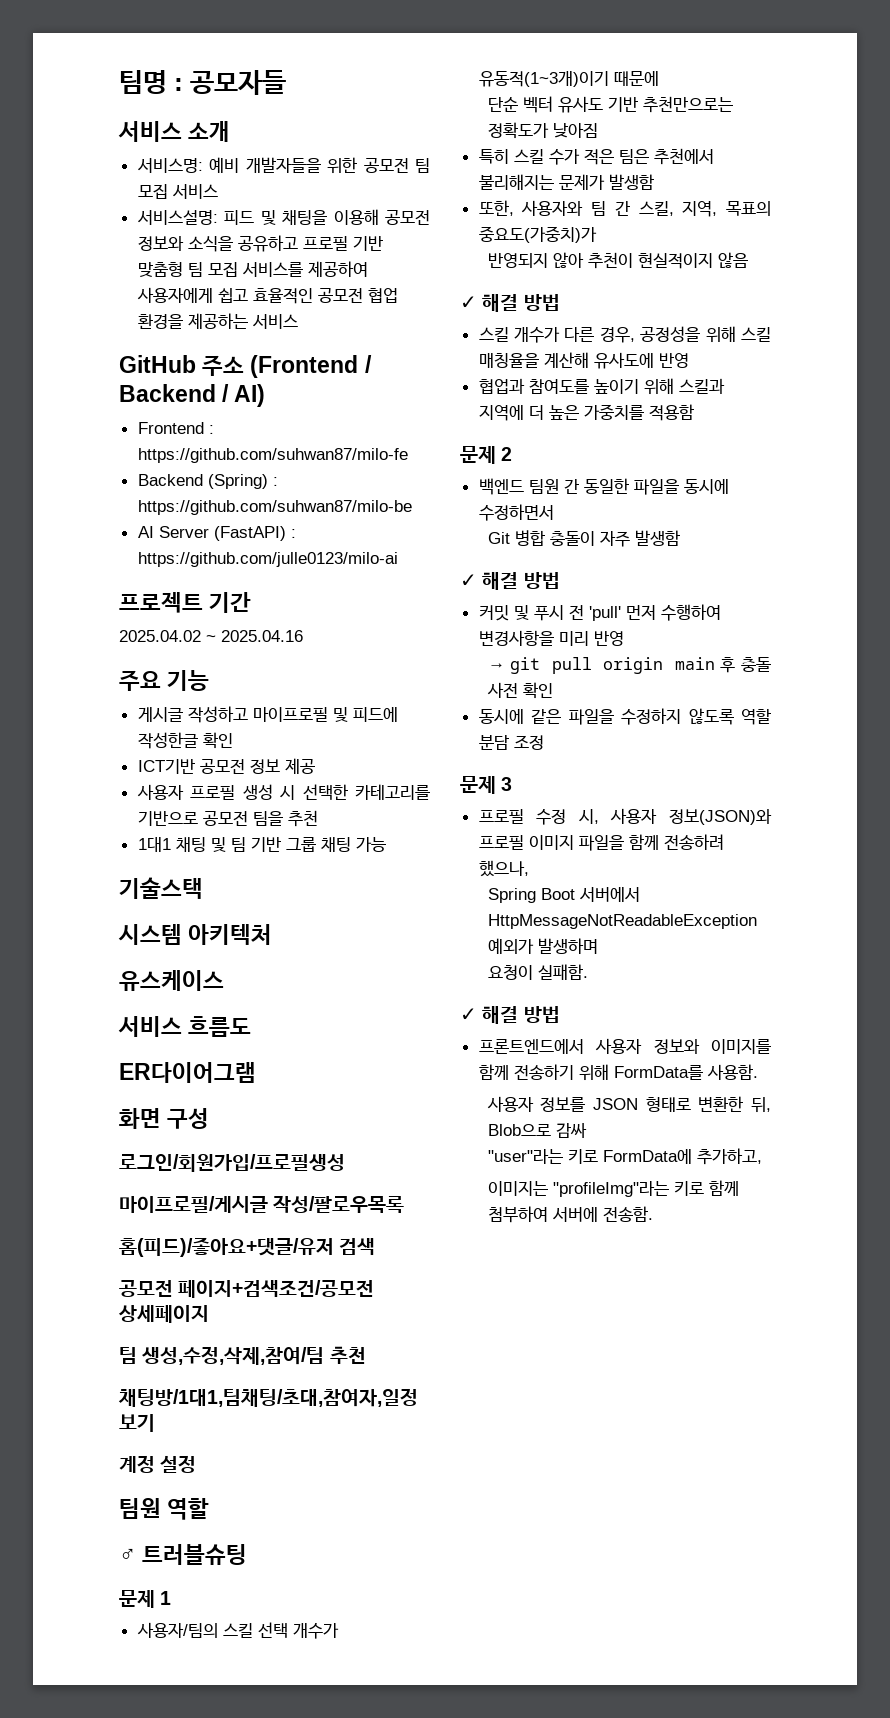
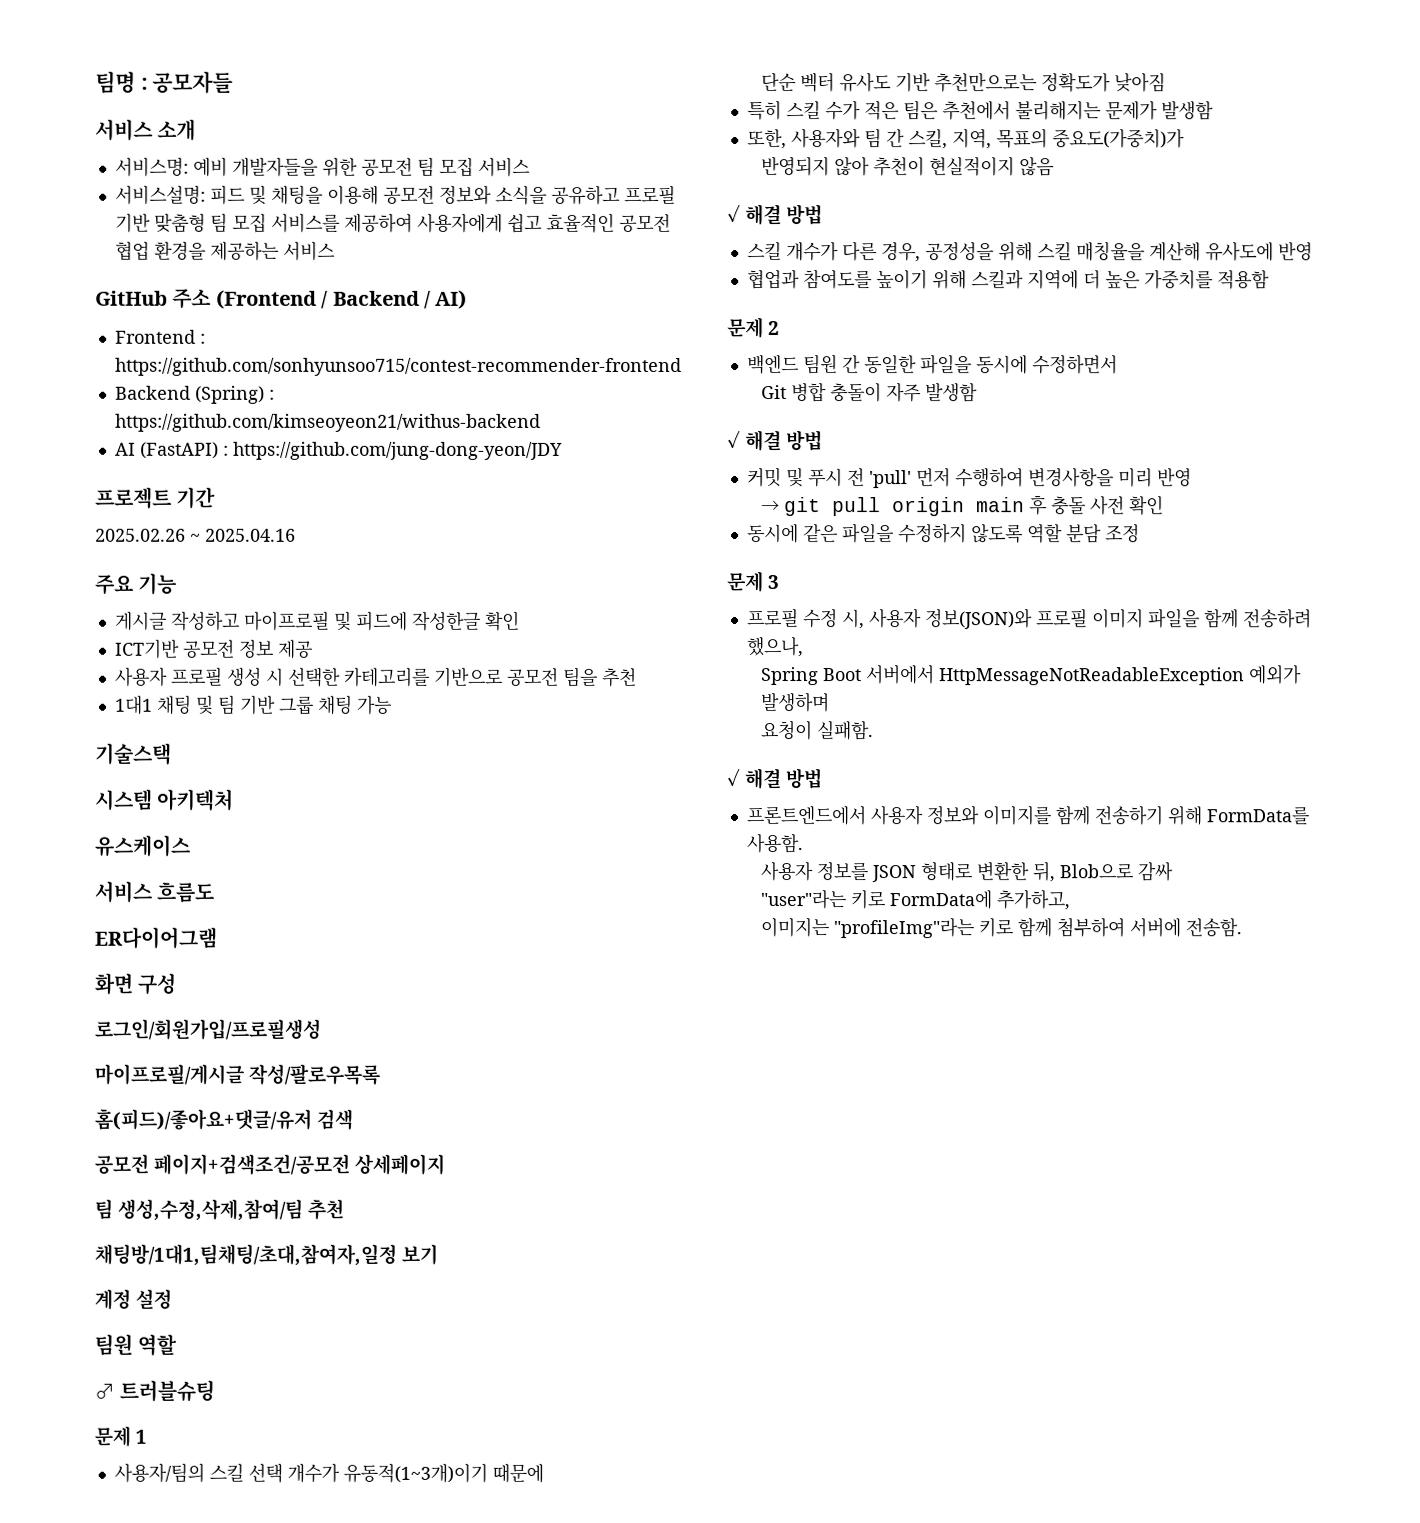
[137,448,408,463] https://github.com/suhwan87/milo-fe -> [114,357,682,376] https://github.com/sonhyunsoo715/contest-recommender-frontend
[137,500,412,515] https://github.com/suhwan87/milo-be -> [114,413,541,432] https://github.com/kimseoyeon21/withus-backend
[158,526,209,538] Server -> (136, 449) none
[137,552,398,567] https://github.com/julle0123/milo-ai -> [232,441,563,460] https://github.com/jung-dong-yeon/JDY
[119,630,201,642] 2025.04.02 -> [95,528,186,542] 2025.02.26

